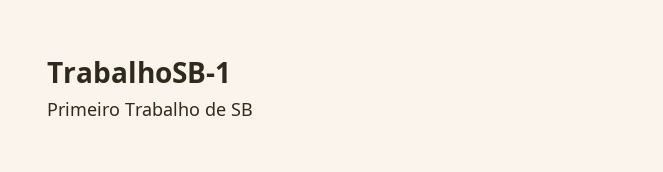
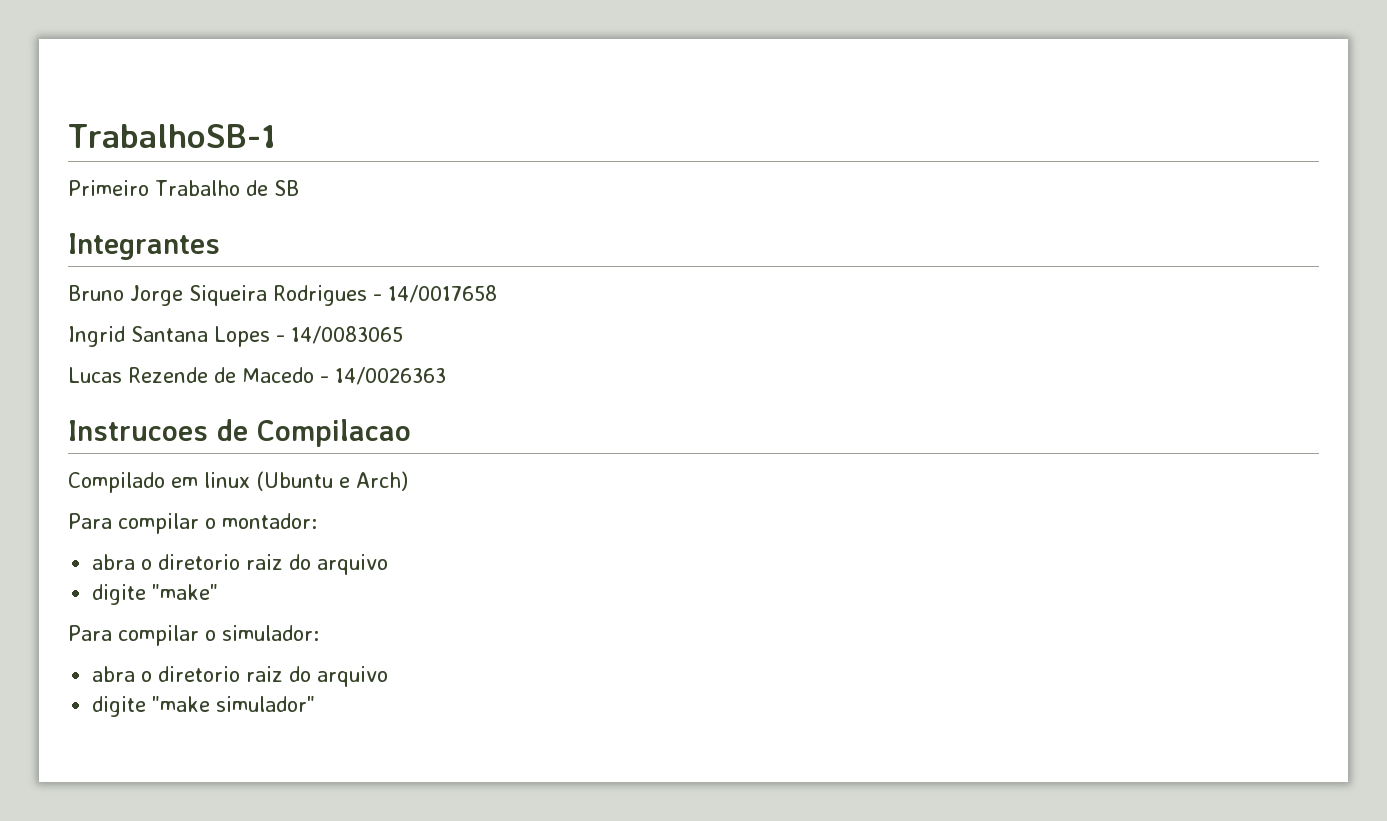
(253, 109) none -> [68,233,220,260] [68,285,497,306] [68,326,403,347] [68,367,446,385] [68,419,411,447] [68,471,408,493] [68,513,317,534] [92,554,389,575] [92,584,219,605] [68,625,319,646] [92,666,389,687] [92,696,316,717] // Integrantes // Bruno Jorge Siqueira Rodrigues - 14/0017658 // Ingrid Santana Lopes - 14/0083065 // Lucas Rezende de Macedo - 14/0026363 // Instrucoes de Compilacao // Compilado em linux (Ubuntu e Arch) // Para compilar o montador: // abra o diretorio raiz do arquivo // digite "make" // Para compilar o simulador: // abra o diretorio raiz do arquivo // digite "make simulador"

